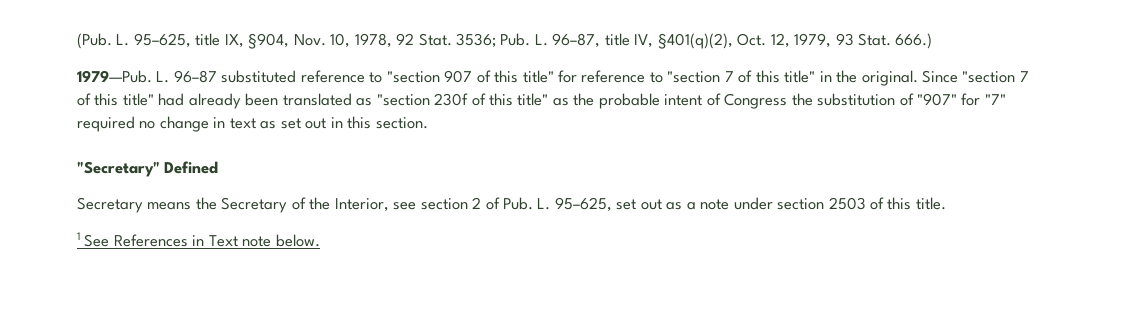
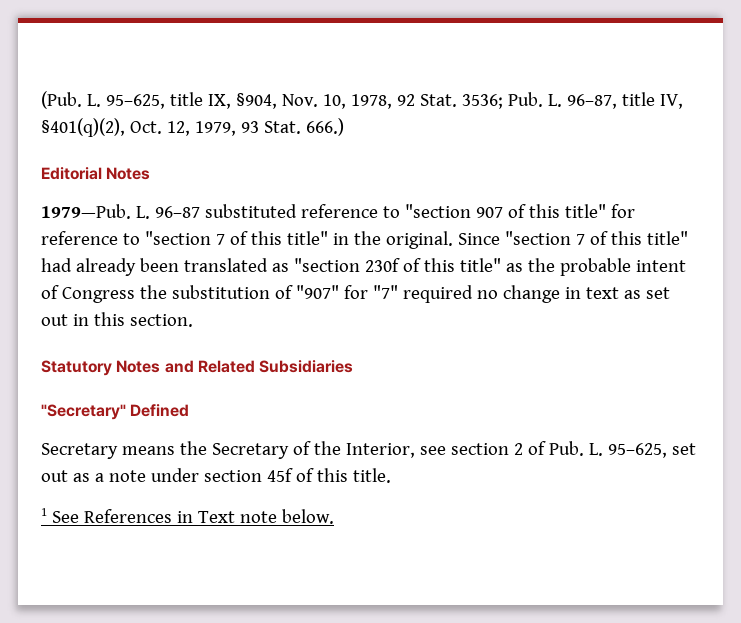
(933, 41) none -> [41,167,151,180] // Editorial Notes
(428, 123) none -> [41,360,354,376] // Statutory Notes and Related Subsidiaries
[828,197,866,210] 2503 -> [266,468,293,482] 45f

